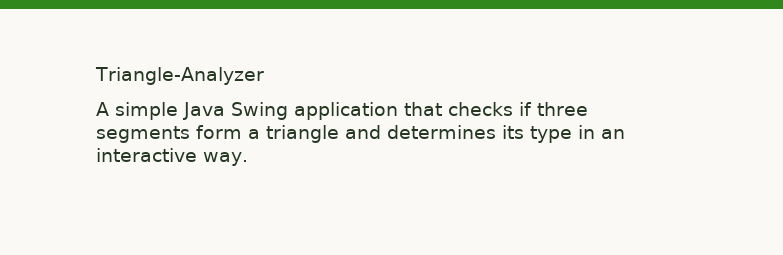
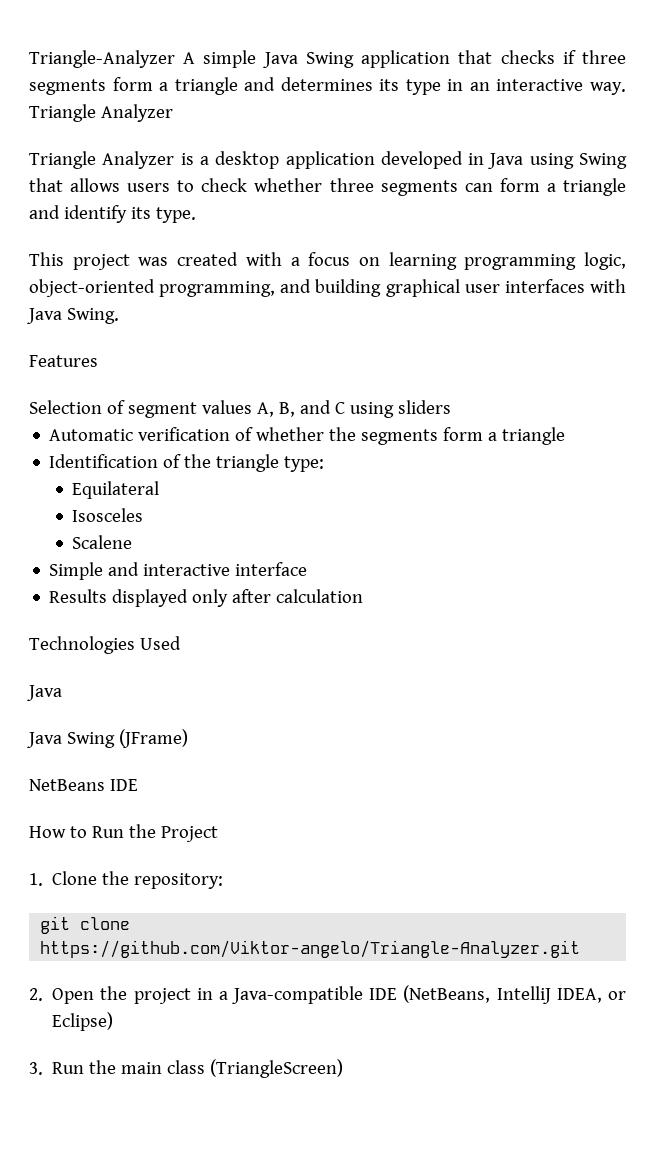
(264, 76) // -> (175, 59) none
(248, 159) none -> [29,104,173,122] [29,151,627,169] [29,178,626,196] [29,205,196,223] [29,252,626,270] [29,279,626,297] [27,308,119,324] [29,355,98,367] [29,400,451,418] [49,427,566,445] [49,454,325,472] [72,481,160,499] [72,508,144,522] [72,535,133,549] [49,562,308,580] [49,589,364,607] [29,636,181,654] [27,685,62,701] [27,729,188,748] [29,779,138,791] [29,824,218,842] [29,871,224,889] [40,916,131,934] [40,940,581,958] [29,985,626,1004] [52,1012,114,1031] [29,1059,344,1078] Triangle Analyzer // Triangle Analyzer is a desktop application developed in Java using Swing that allows users to check whether three segments can form a triangle and identify its type. // This project was created with a focus on learning programming logic, object-oriented programming, and building graphical user interfaces with Java Swing. // Features // Selection of segment values A, B, and C using sliders // Automatic verification of whether the segments form a triangle // Identification of the triangle type: // Equilateral // Isosceles // Scalene // Simple and interactive interface // Results displayed only after calculation // Technologies Used // Java // Java Swing (JFrame) // NetBeans IDE // How to Run the Project // 1. Clone the repository: // git clone https://github.com/Viktor-angelo/Triangle-Analyzer.git // 2. Open the project in a Java-compatible IDE (NetBeans, IntelliJ IDEA, or Eclipse) // 3. Run the main class (TriangleScreen)

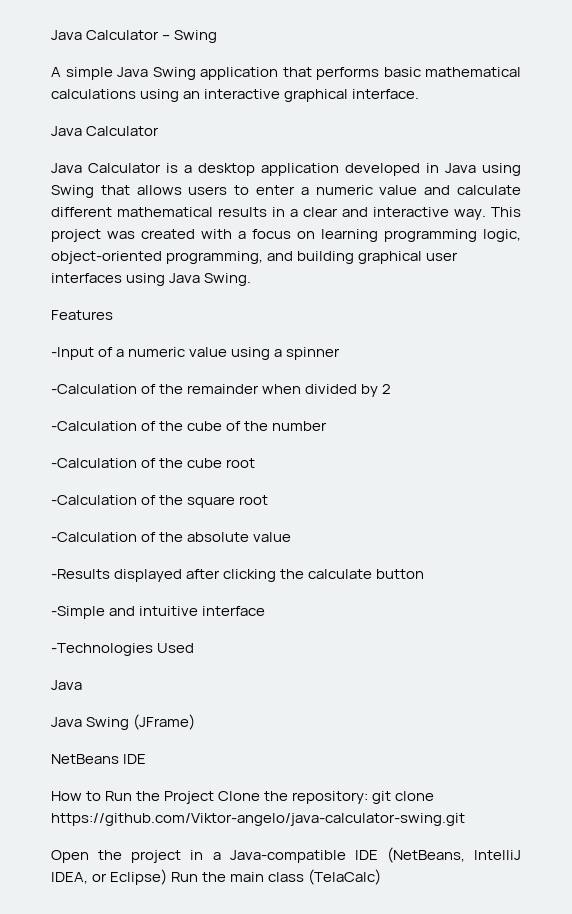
[29,50,175,68] Triangle-Analyzer -> [51,30,218,43] Java Calculator – Swing //
[500,50,626,64] [29,77,626,95] [29,104,173,122] [29,151,175,169] checks if three segments form a triangle and determines its type in an interactive way. Triangle Analyzer // Triangle Analyzer -> [316,67,521,80] [51,89,420,102] [51,126,160,136] [51,163,161,173] performs basic mathematical calculations using an interactive graphical interface. // Java Calculator // Java Calculator
[201,178,626,196] [29,205,196,223] check whether three segments can form a triangle and identify its type. // -> [256,185,522,195] [51,207,486,220] enter a numeric value and calculate different mathematical results in a clear and interactive way.
[589,279,626,293] with -> [126,273,166,286] using
[29,400,451,418] [49,427,566,445] [49,454,325,472] [72,481,160,499] [72,508,144,522] [72,535,133,549] [49,562,308,580] [49,589,364,607] [29,636,135,654] Selection of segment values A, B, and C using sliders // Automatic verification of whether the segments form a triangle // Identification of the triangle type: // Equilateral // Isosceles // Scalene // Simple and interactive interface // Results displayed only after calculation // Technologies -> [51,347,341,360] [51,384,392,397] [51,421,328,431] [51,458,256,468] [51,495,269,508] [51,532,292,542] [51,569,425,582] [51,606,266,619] [51,643,153,656] -Input of a numeric value using a spinner // -Calculation of the remainder when divided by 2 // -Calculation of the cube of the number // -Calculation of the cube root // -Calculation of the square root // -Calculation of the absolute value // -Results displayed after clicking the calculate button // -Simple and intuitive interface // -Technologies
[29,873,43,886] // 1. -> (215, 797) none
(224, 881) // -> (369, 797) none
[40,940,581,958] [29,988,43,1001] https://github.com/Viktor-angelo/Triangle-Analyzer.git // 2. -> [51,813,465,826] https://github.com/Viktor-angelo/java-calculator-swing.git //
[29,1062,43,1075] // 3. -> (168, 877) none
[210,1059,344,1078] (TriangleScreen) -> [308,869,382,885] (TelaCalc)

